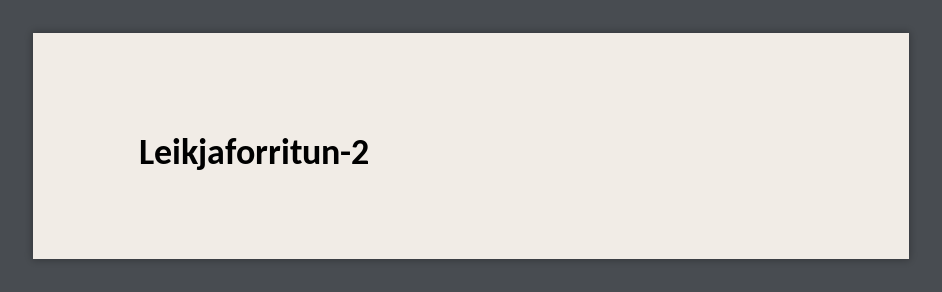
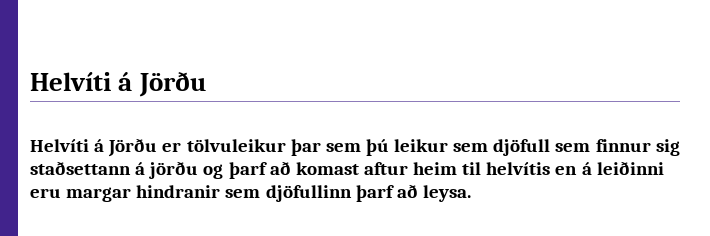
[139,138,369,170] Leikjaforritun-2 -> [30,72,206,97] [30,138,680,157] [30,161,664,179] [30,184,471,202] Helvíti á Jörðu // Helvíti á Jörðu er tölvuleikur þar sem þú leikur sem djöfull sem finnur sig staðsettann á jörðu og þarf að komast aftur heim til helvítis en á leiðinni eru margar hindranir sem djöfullinn þarf að leysa.

